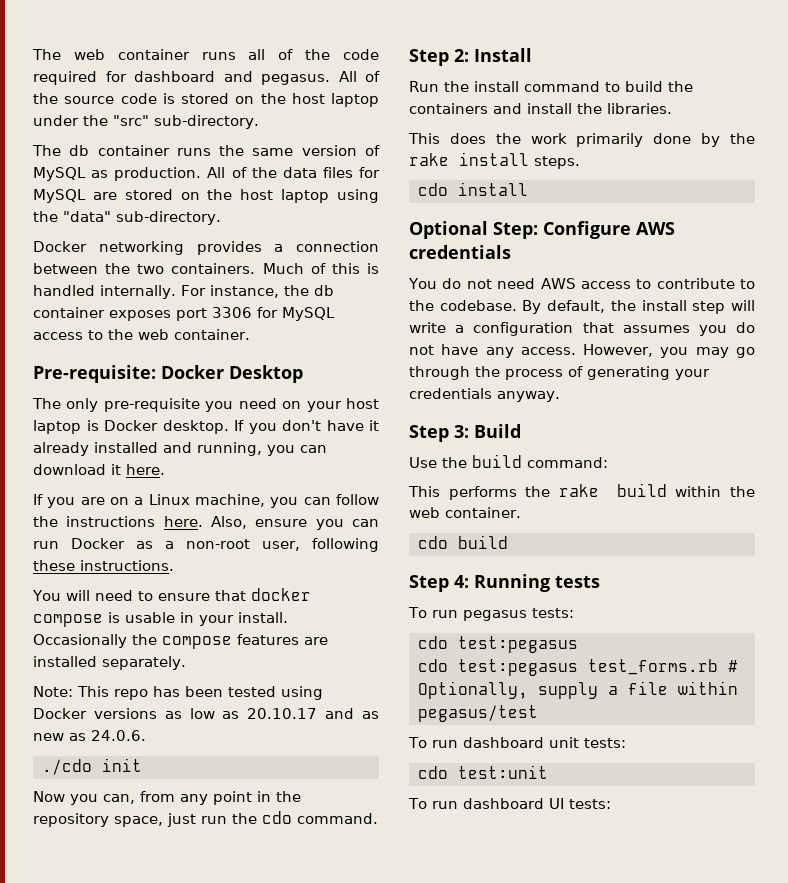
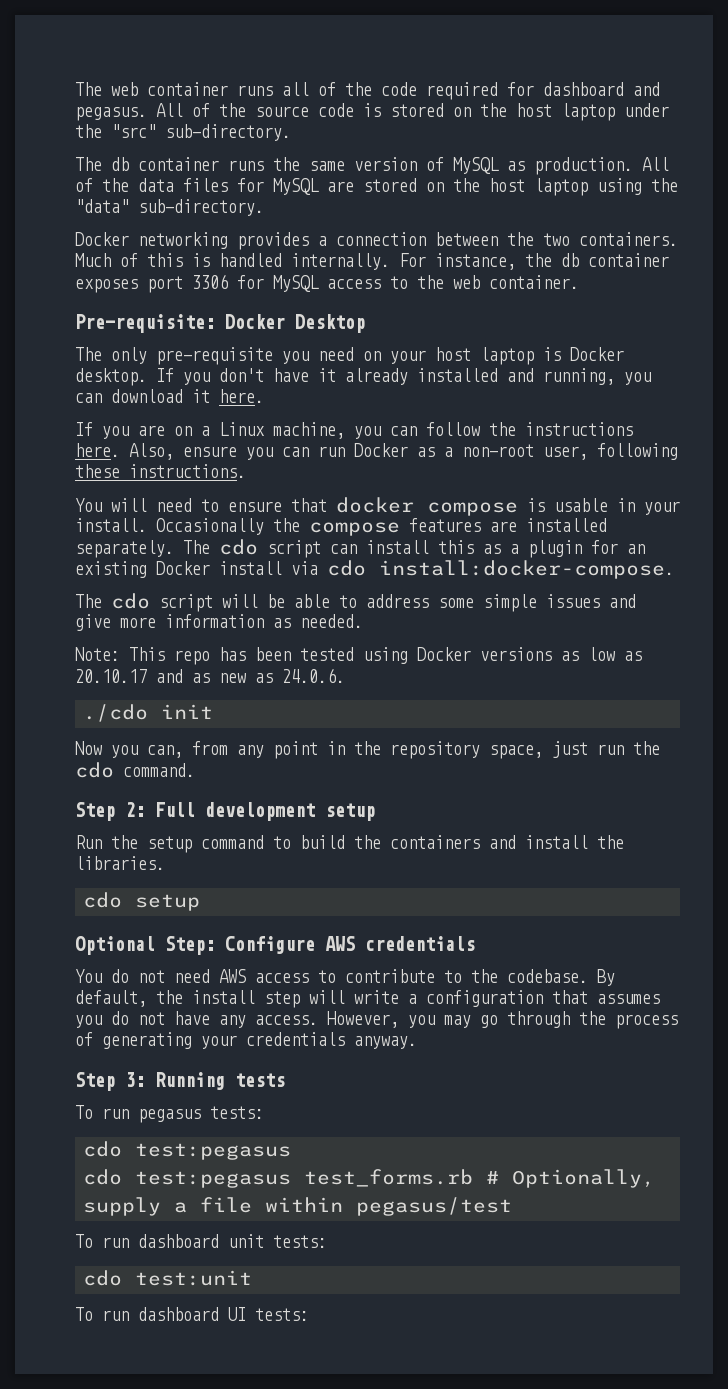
(186, 663) none -> [183,539,645,558] [75,560,674,579] [75,593,636,612] [75,614,363,631] The cdo script can install this as a plugin for an existing Docker install via cdo install:docker-compose. // The cdo script will be able to address some simple issues and give more information as needed.
[474,48,532,62] Install -> [155,802,375,821] Full development setup
[474,81,519,92] install -> [147,836,192,853] setup
[408,133,755,147] [409,152,580,169] [418,182,528,196] // This does the work primarily done by the rake install steps. // cdo install -> [83,892,201,911] // cdo setup
[474,424,521,438] [409,454,608,468] [408,483,755,500] [409,507,521,518] [418,535,508,549] [409,575,469,592] Build // Use the build command: // This performs the rake build within the web container. // cdo build // Step 4: -> (145, 1079) none

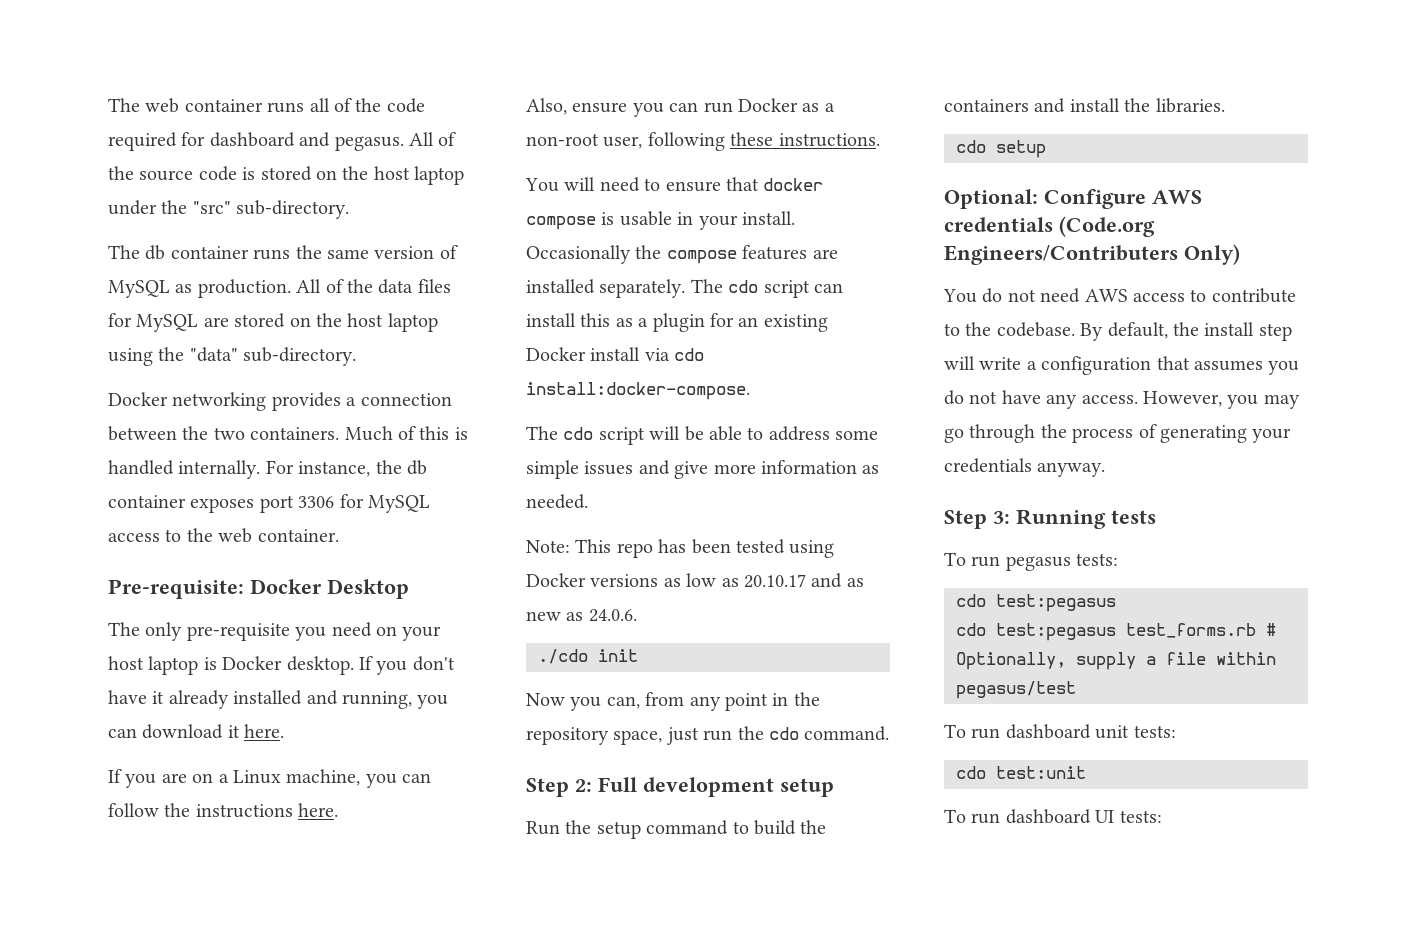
(120, 450) none -> (339, 810) //
[75,936,215,955] Optional Step: -> [944,189,1038,209] Optional:
(475, 943) none -> [1059,216,1155,237] [944,244,1240,265] (Code.org Engineers/Contributers Only)

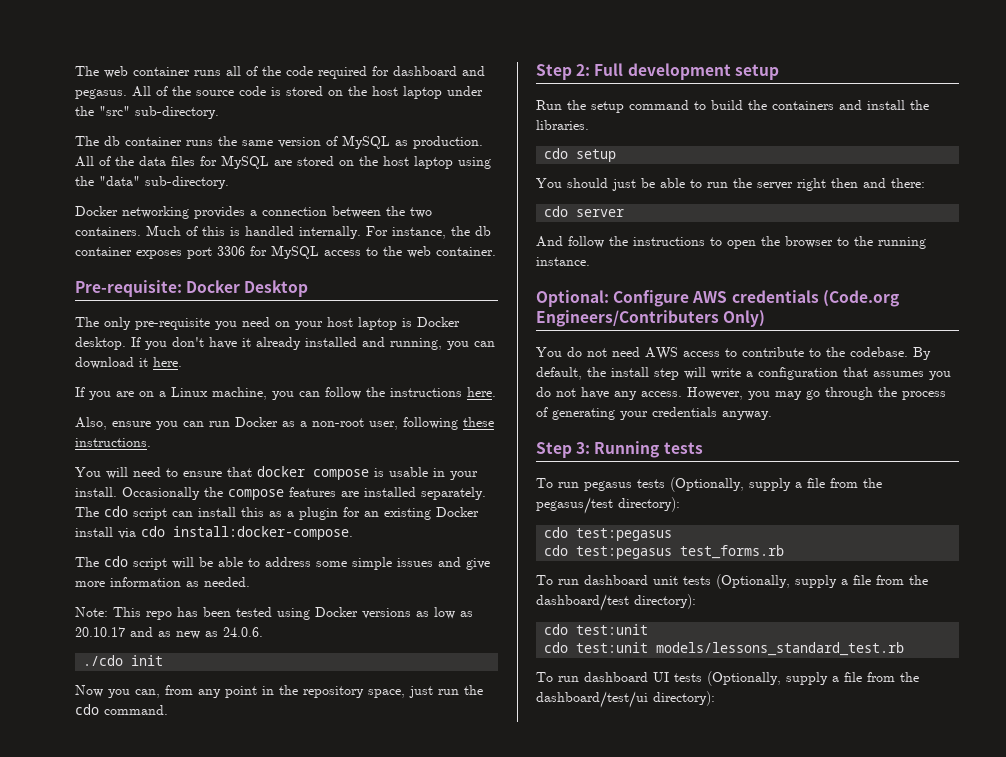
(1046, 149) none -> [536,178,925,191] [544,206,625,217] [536,236,926,249] [536,257,590,266] // You should just be able to run the server right then and there: // cdo server // And follow the instructions to open the browser to the running instance.
[1076,553,1119,566] tests: -> [637,477,882,492] [536,497,680,514] tests (Optionally, supply a file from the pegasus/test directory):
[1266,623,1276,636] [956,652,1276,670] [956,681,1076,699] [944,724,1176,739] [956,766,1086,779] # Optionally, supply a file within pegasus/test // To run dashboard unit tests: // cdo test:unit -> [536,574,928,589] [536,594,696,611] [544,624,649,635] [544,642,905,656] // To run dashboard unit tests (Optionally, supply a file from the dashboard/test directory): // cdo test:unit // cdo test:unit models/lessons_standard_test.rb
[1119,810,1162,823] tests: -> [674,671,919,686] [536,691,715,708] tests (Optionally, supply a file from the dashboard/test/ui directory):

